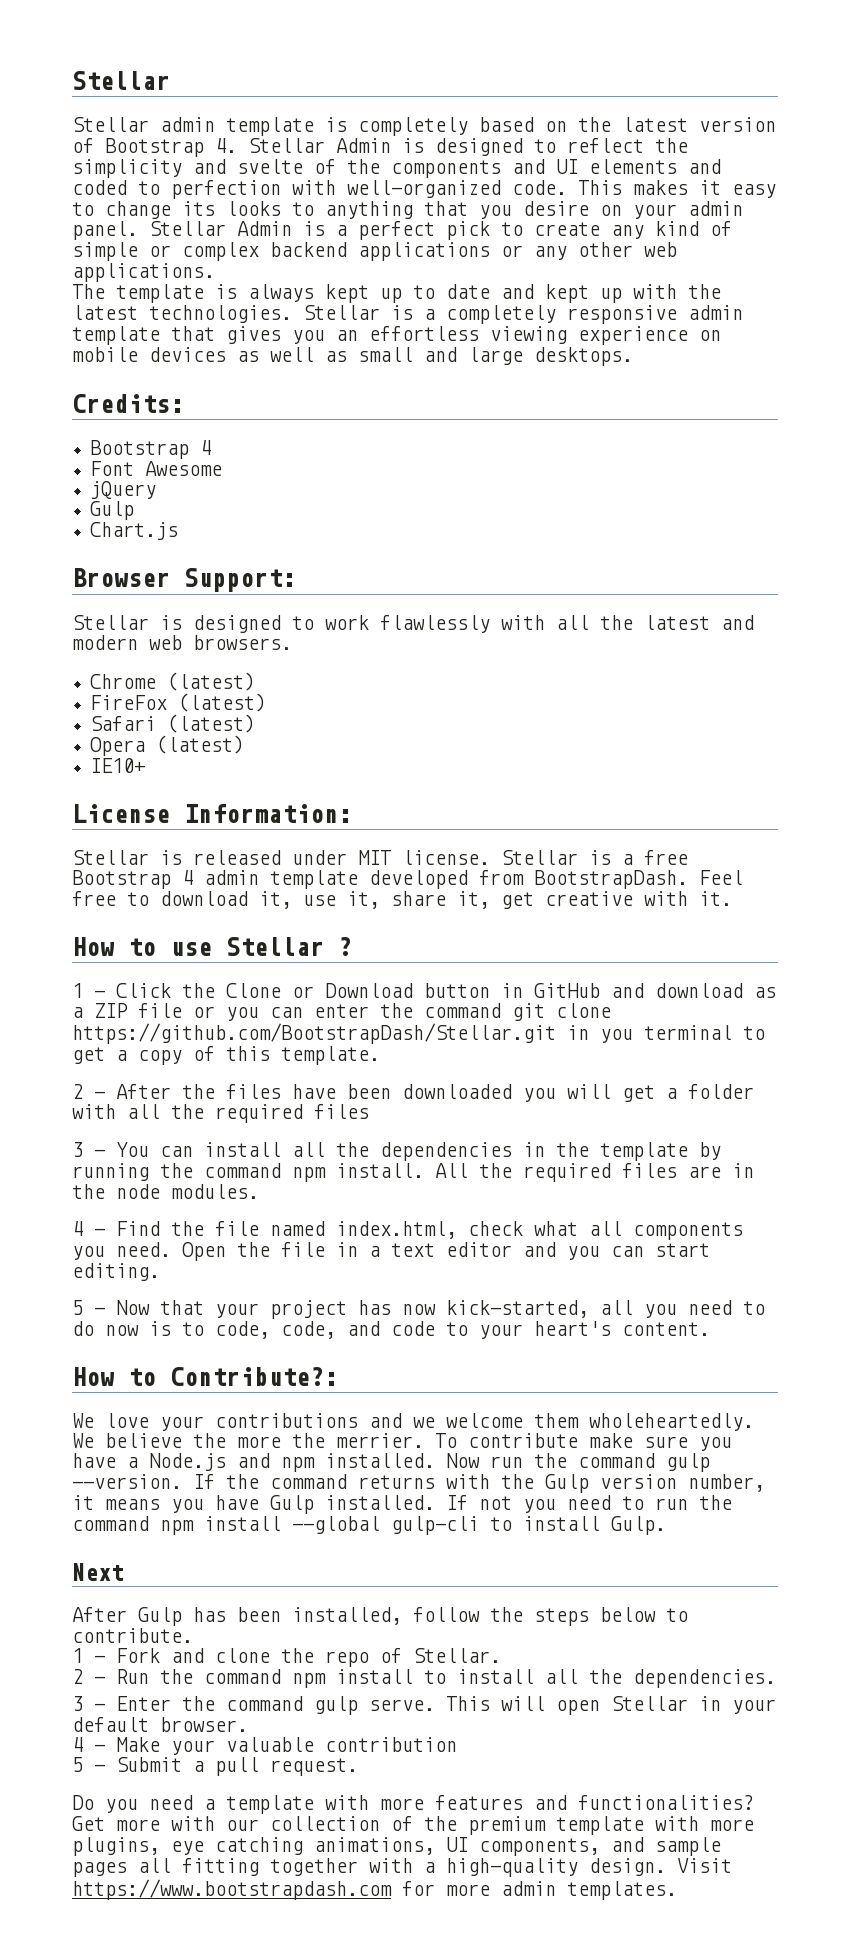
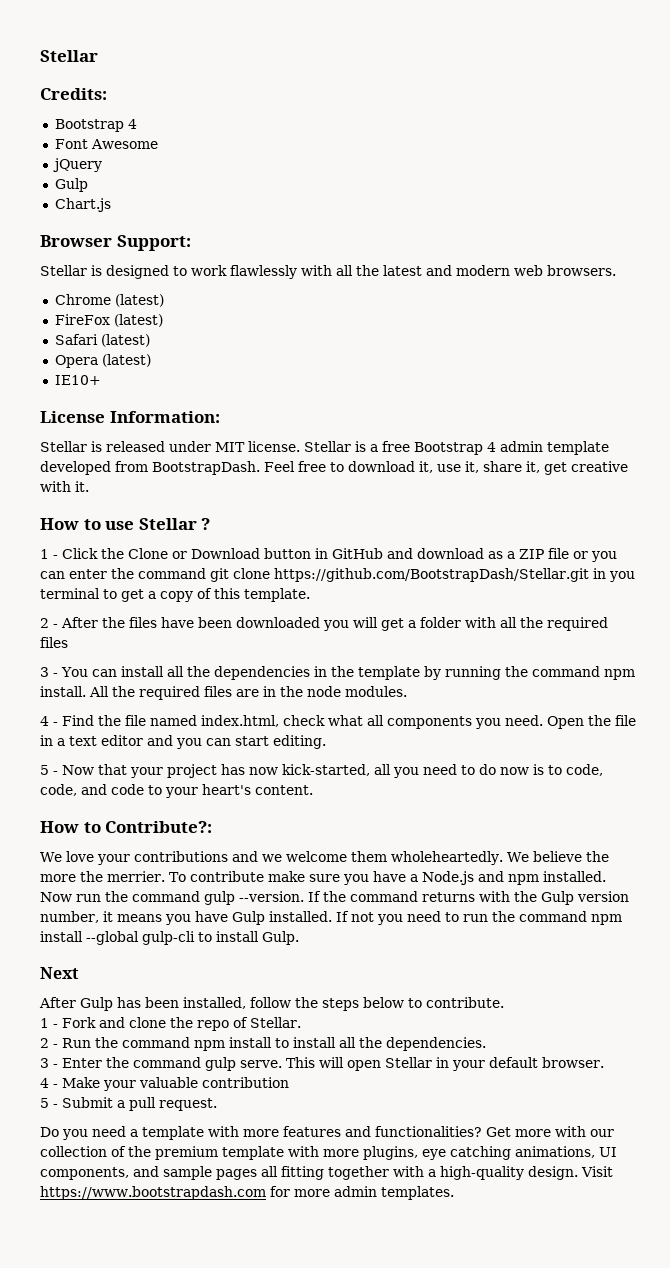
[72,71,170,90] [72,117,776,136] [72,138,688,157] [72,159,721,178] [72,180,776,199] [72,201,743,219] [72,221,732,240] [72,242,677,261] [72,263,215,282] [72,284,721,303] [72,305,743,324] [72,326,721,345] [72,347,633,366] Stellar // Stellar admin template is completely based on the latest version of Bootstrap 4. Stellar Admin is designed to reflect the simplicity and svelte of the components and UI elements and coded to perfection with well-organized code. This makes it easy to change its looks to anything that you desire on your admin panel. Stellar Admin is a perfect pick to create any kind of simple or complex backend applications or any other web applications. // The template is always kept up to date and kept up with the latest technologies. Stellar is a completely responsive admin template that gives you an effortless viewing experience on mobile devices as well as small and large desktops. -> [40,50,98,62] Stellar

